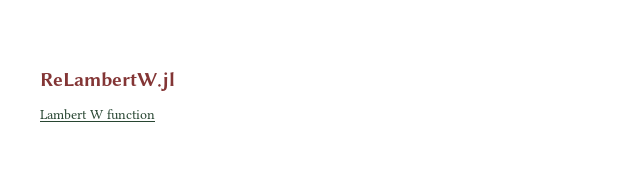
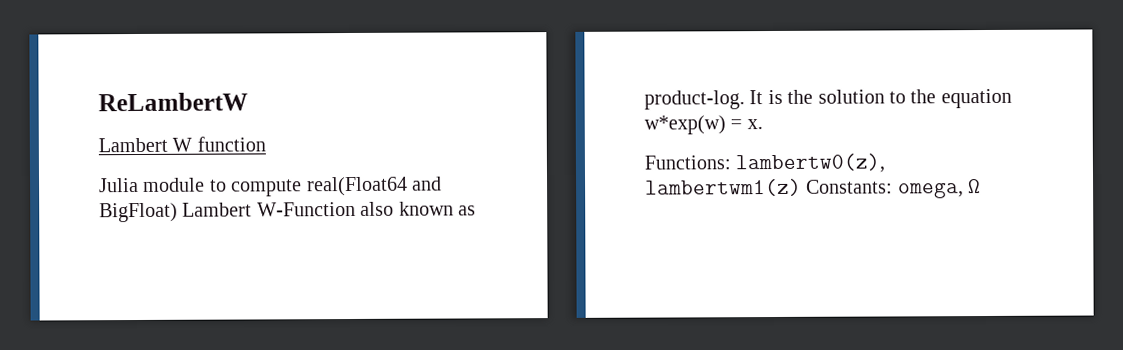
[40,72,175,91] ReLambertW.jl -> [98,92,248,112] ReLambertW
(155, 114) none -> [99,176,442,197] [99,201,476,223] [644,88,1012,110] [644,115,763,135] [644,153,886,174] [645,178,982,199] // Julia module to compute real(Float64 and BigFloat) Lambert W-Function also known as product-log. It is the solution to the equation w*exp(w) = x. // Functions: lambertw0(z), lambertwm1(z) Constants: omega, Ω

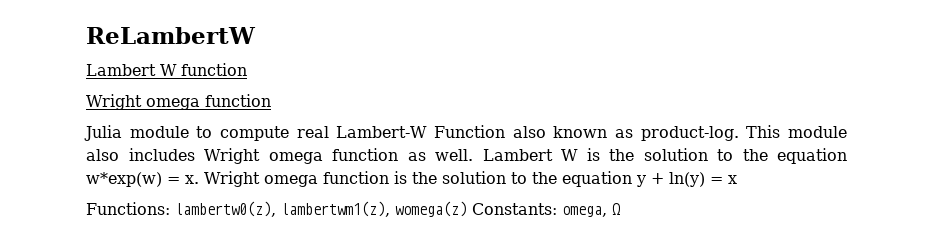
(266, 144) none -> [86,94,271,110] // Wright omega function
[306,176,442,197] [99,201,476,223] [644,90,764,110] real(Float64 and BigFloat) Lambert W-Function also known as product-log. It -> [296,125,847,141] [86,148,578,164] real Lambert-W Function also known as product-log. This module also includes Wright omega function as well. Lambert W
(763, 124) none -> [204,171,737,187] Wright omega function is the solution to the equation y + ln(y) = x
[645,178,802,197] lambertwm1(z) -> [281,201,467,217] lambertwm1(z), womega(z)

